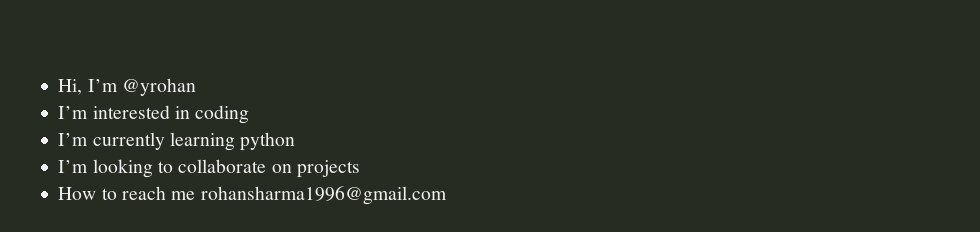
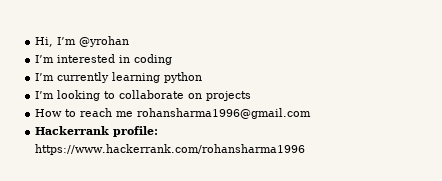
(447, 195) none -> [35,126,159,137] [35,144,306,155] // Hackerrank profile: https://www.hackerrank.com/rohansharma1996

